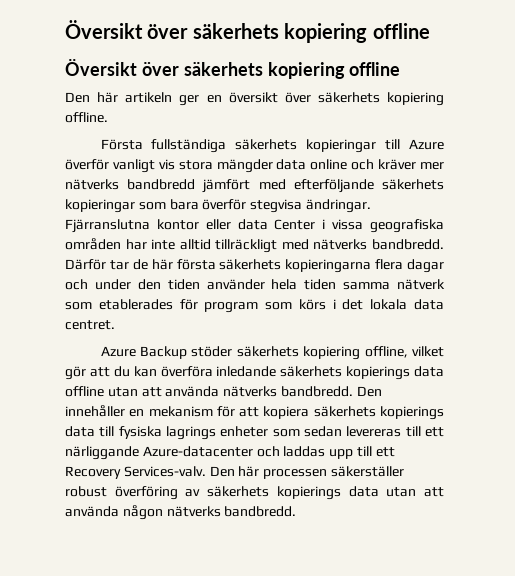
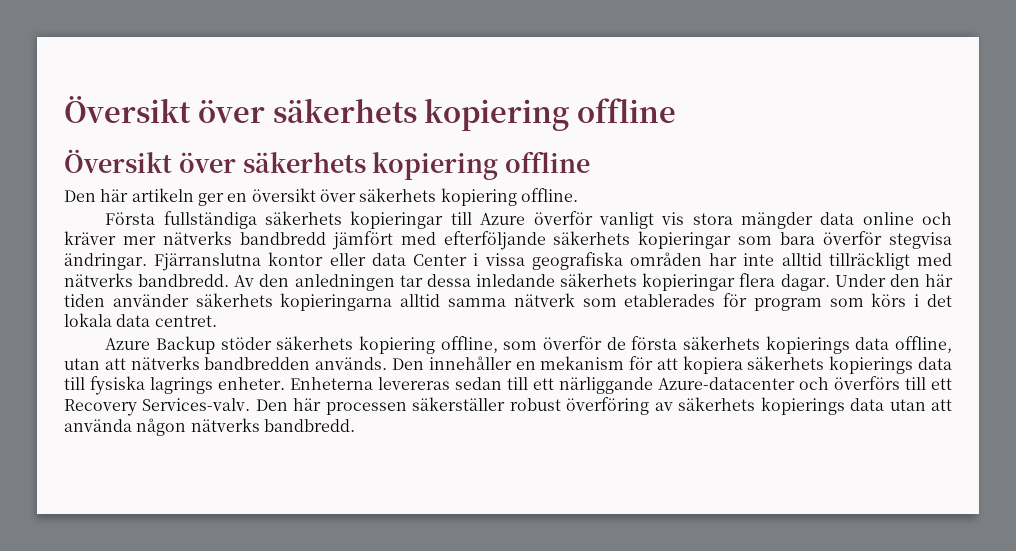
[65,259,444,273] [65,279,337,290] Därför tar de här första säkerhets kopieringarna flera dagar och under den tiden använder hela tiden -> [234,273,953,291] [64,293,441,311] Av den anledningen tar dessa inledande säkerhets kopieringar flera dagar. Under den här tiden använder säkerhets kopieringarna alltid
[411,346,444,357] [65,366,444,380] [65,386,353,397] vilket gör att du kan överföra inledande säkerhets kopierings data offline utan att använda nätverks bandbredd. -> [503,336,953,354] [64,356,388,370] som överför de första säkerhets kopierings data offline, utan att nätverks bandbredden används.
[220,426,402,437] enheter som sedan levereras -> [218,377,502,390] enheter. Enheterna levereras sedan
[283,446,354,459] laddas upp -> [834,376,900,390] överförs

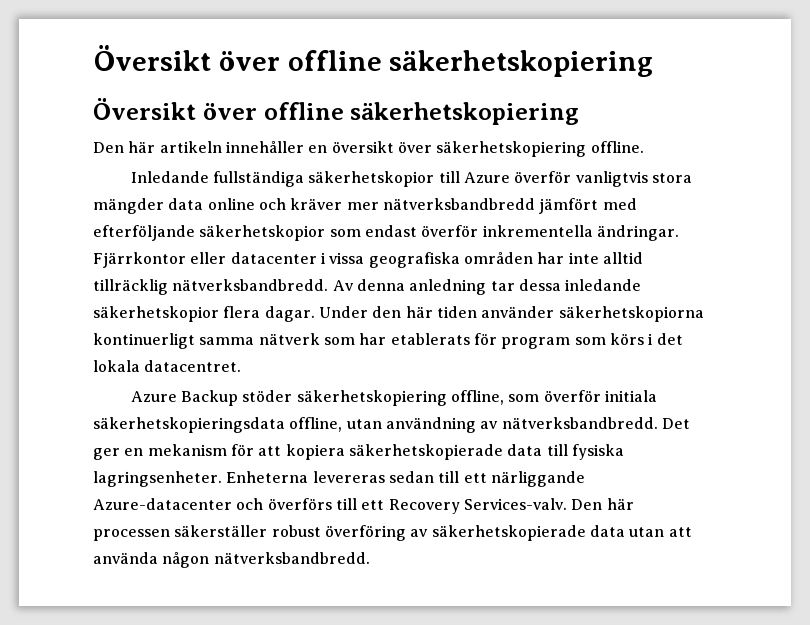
[64,96,677,131] [64,149,590,180] Översikt över säkerhets kopiering offline // Översikt över säkerhets kopiering offline -> [93,45,654,77] [93,98,580,125] Översikt över offline säkerhetskopiering // Översikt över offline säkerhetskopiering
[197,193,224,206] ger -> [225,141,304,153] innehåller
[359,188,517,206] säkerhets kopiering -> [436,141,587,157] säkerhetskopiering
[105,211,444,229] Första fullständiga säkerhets kopieringar -> [130,171,435,187] Inledande fullständiga säkerhetskopior
[598,212,685,229] vanligt vis -> [575,171,648,187] vanligtvis
[162,231,326,245] nätverks bandbredd -> [382,198,535,210] nätverksbandbredd
[553,231,952,249] [64,252,468,271] säkerhets kopieringar som bara överför stegvisa ändringar. Fjärranslutna kontor eller data Center -> [199,225,679,241] [93,252,317,268] säkerhetskopior som endast överför inkrementella ändringar. Fjärrkontor eller datacenter
[828,252,952,270] [64,273,395,291] tillräckligt med nätverks bandbredd. Av den anledningen -> [93,279,487,295] tillräcklig nätverksbandbredd. Av denna anledning
[560,273,736,291] säkerhets kopieringar -> [93,306,219,322] säkerhetskopior
[195,293,441,311] säkerhets kopieringarna alltid -> [558,306,704,322] [93,333,195,349] säkerhetskopiorna kontinuerligt
[624,294,716,307] etablerades -> [359,333,470,345] har etablerats
[116,314,217,327] data centret. -> [144,360,242,372] datacentret.
[276,336,436,354] säkerhets kopiering -> [296,390,447,406] säkerhetskopiering
[606,336,953,354] [64,356,512,370] de första säkerhets kopierings data offline, utan att nätverks bandbredden används. Den innehåller -> [604,390,657,402] [93,417,690,433] [93,448,120,460] initiala säkerhetskopieringsdata offline, utan användning av nätverksbandbredd. Det ger
[747,356,914,374] säkerhets kopierings -> [348,444,503,460] säkerhetskopierade
[150,377,285,394] lagrings enheter. -> [93,471,222,487] lagringsenheter.
[678,397,845,415] säkerhets kopierings -> [431,525,586,541] säkerhetskopierade
[190,418,355,432] nätverks bandbredd. -> [213,552,370,564] nätverksbandbredd.

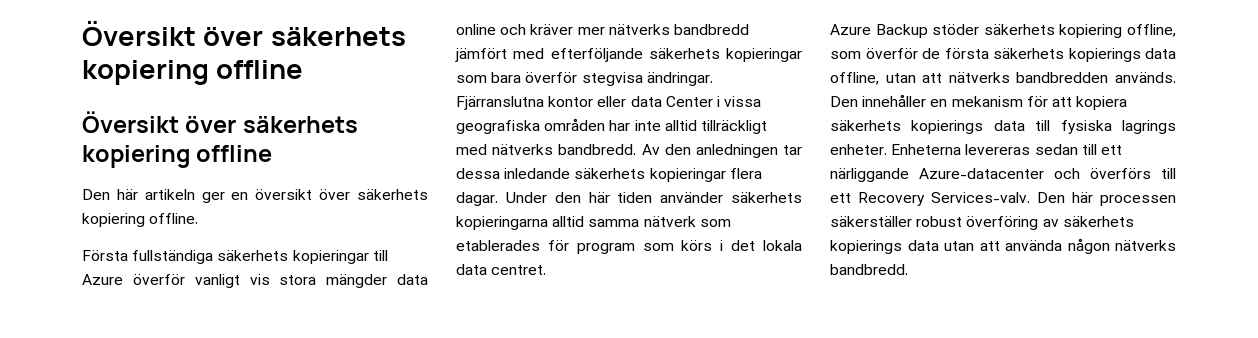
[93,45,654,77] [93,98,580,125] Översikt över offline säkerhetskopiering // Översikt över offline säkerhetskopiering -> [82,20,406,46] [82,60,304,85] [82,111,358,133] [82,145,273,168] Översikt över säkerhets kopiering offline // Översikt över säkerhets kopiering offline
[225,141,304,153] innehåller -> [201,192,225,203] ger
[436,141,587,157] säkerhetskopiering -> [356,189,428,200] [82,213,145,227] säkerhets kopiering
[130,171,435,187] Inledande fullständiga säkerhetskopior -> [82,250,369,264] Första fullständiga säkerhets kopieringar
[575,171,648,187] vanligtvis -> [194,274,270,288] vanligt vis
[382,198,535,210] nätverksbandbredd -> [608,24,749,35] nätverks bandbredd
[199,225,679,241] [93,252,317,268] säkerhetskopior som endast överför inkrementella ändringar. Fjärrkontor eller datacenter -> [648,48,802,62] [456,72,713,86] [456,96,713,110] säkerhets kopieringar som bara överför stegvisa ändringar. Fjärranslutna kontor eller data Center
[93,279,487,295] tillräcklig nätverksbandbredd. Av denna anledning -> [700,120,767,134] [456,144,778,158] tillräckligt med nätverks bandbredd. Av den anledningen
[93,306,219,322] säkerhetskopior -> [574,168,726,182] säkerhets kopieringar
[558,306,704,322] [93,333,195,349] säkerhetskopiorna kontinuerligt -> [731,192,802,203] [456,216,585,230] säkerhets kopieringarna alltid
[359,333,470,345] har etablerats -> [456,240,540,251] etablerades
[144,360,242,372] datacentret. -> [456,264,547,275] data centret.
[296,390,447,406] säkerhetskopiering -> [983,24,1123,38] säkerhets kopiering
[604,390,657,402] [93,417,690,433] [93,448,120,460] initiala säkerhetskopieringsdata offline, utan användning av nätverksbandbredd. Det ger -> [922,48,1176,62] [830,72,1176,85] [830,94,927,107] de första säkerhets kopierings data offline, utan att nätverks bandbredden används. Den innehåller
[348,444,503,460] säkerhetskopierade -> [830,120,984,134] säkerhets kopierings
[93,471,222,487] lagringsenheter. -> [1122,120,1176,134] [830,144,887,155] lagrings enheter.
[431,525,586,541] säkerhetskopierade -> [1062,216,1134,227] [830,240,902,254] säkerhets kopierings
[213,552,370,564] nätverksbandbredd. -> [1115,240,1176,251] [830,264,908,275] nätverks bandbredd.

